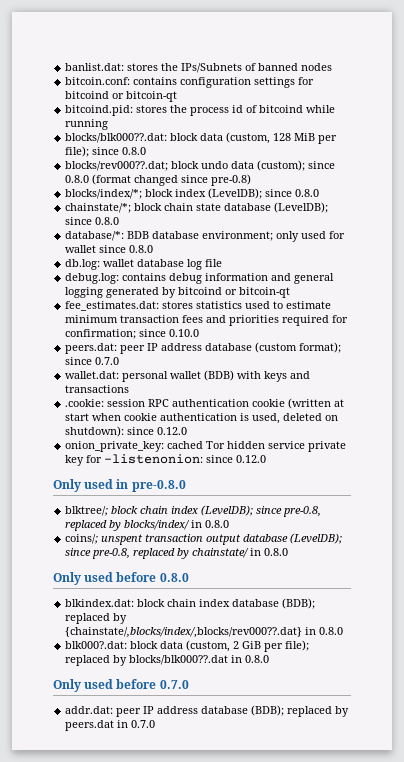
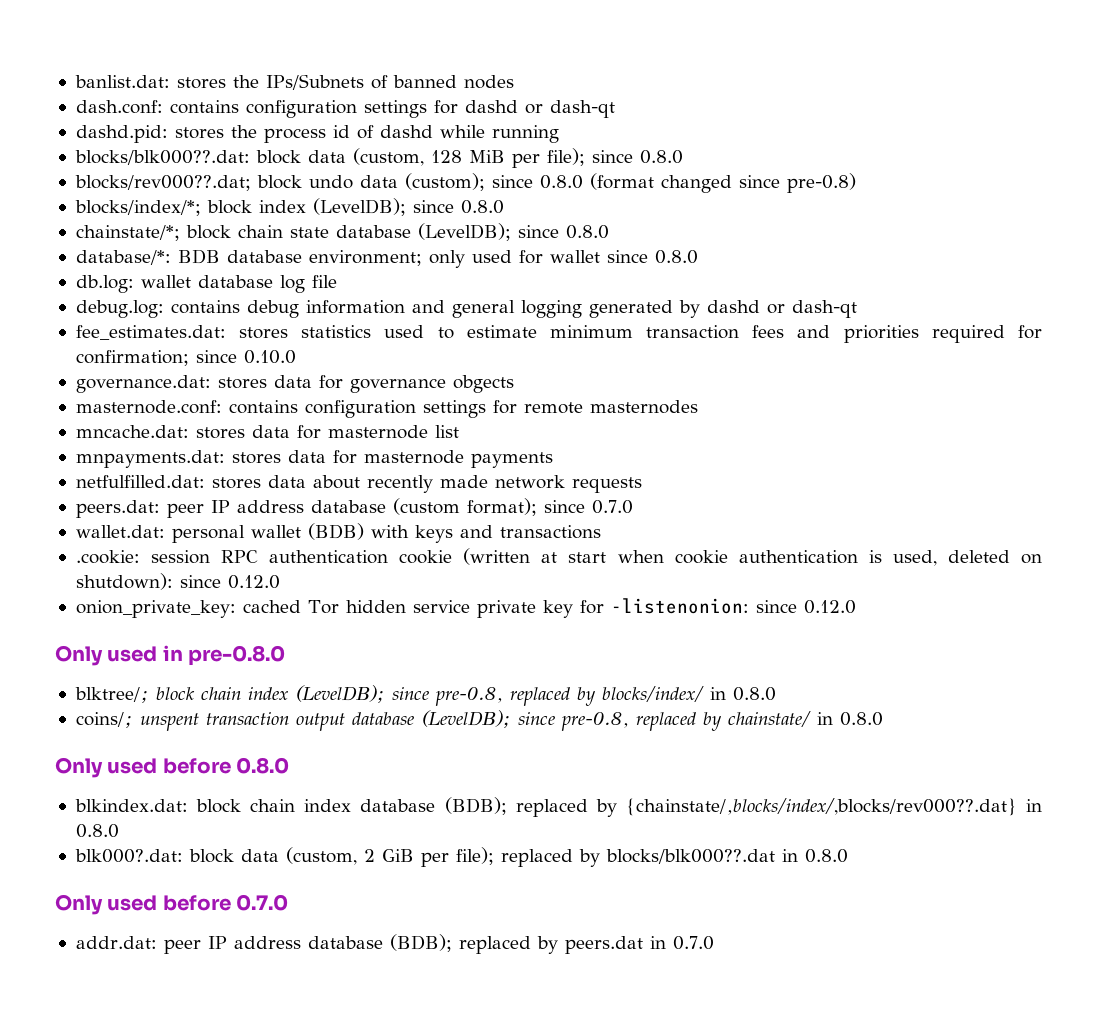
[65,77,315,88] [65,91,178,102] [65,105,134,116] bitcoin.conf: contains configuration settings for bitcoind or bitcoin-qt // bitcoind.pid: -> [75,100,615,118] [75,125,168,143] dash.conf: contains configuration settings for dashd or dash-qt // dashd.pid:
[259,105,304,113] bitcoind -> [379,125,433,138] dashd
[178,287,291,298] bitcoind or bitcoin-qt -> [706,300,857,318] dashd or dash-qt
(200, 333) none -> [75,375,514,393] [75,400,698,418] [75,425,459,439] [75,450,553,468] [75,475,642,493] // governance.dat: stores data for governance obgects // masternode.conf: contains configuration settings for remote masternodes // mncache.dat: stores data for masternode list // mnpayments.dat: stores data for masternode payments // netfulfilled.dat: stores data about recently made network requests

